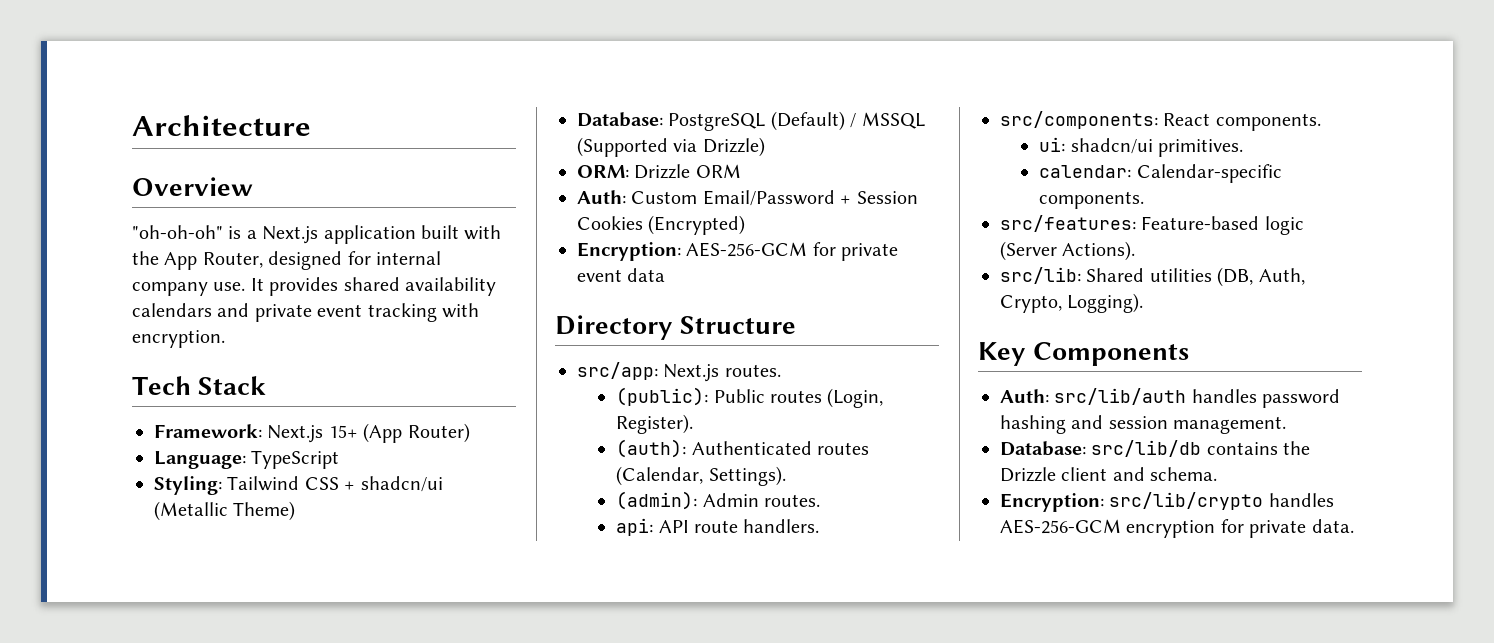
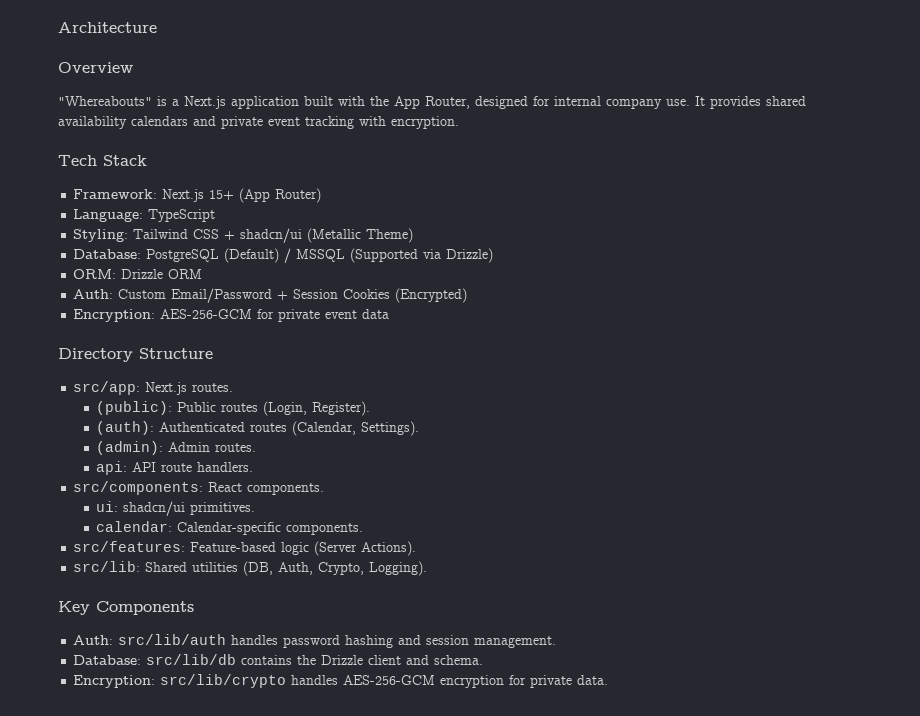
[132,225,223,239] "oh-oh-oh" -> [58,96,152,106] "Whereabouts"

